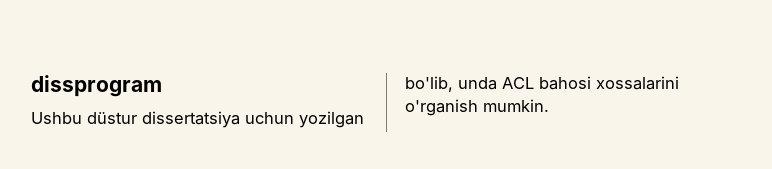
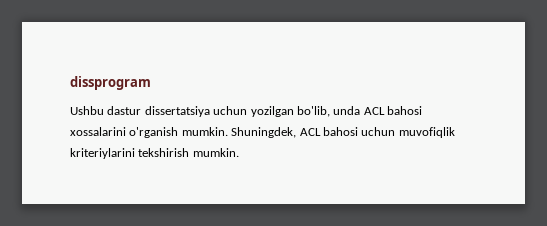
[87,112,137,124] düstur -> [107,106,142,115] dastur
(549, 105) none -> [231,127,455,138] [70,148,239,159] Shuningdek, ACL bahosi uchun muvofiqlik kriteriylarini tekshirish mumkin.

